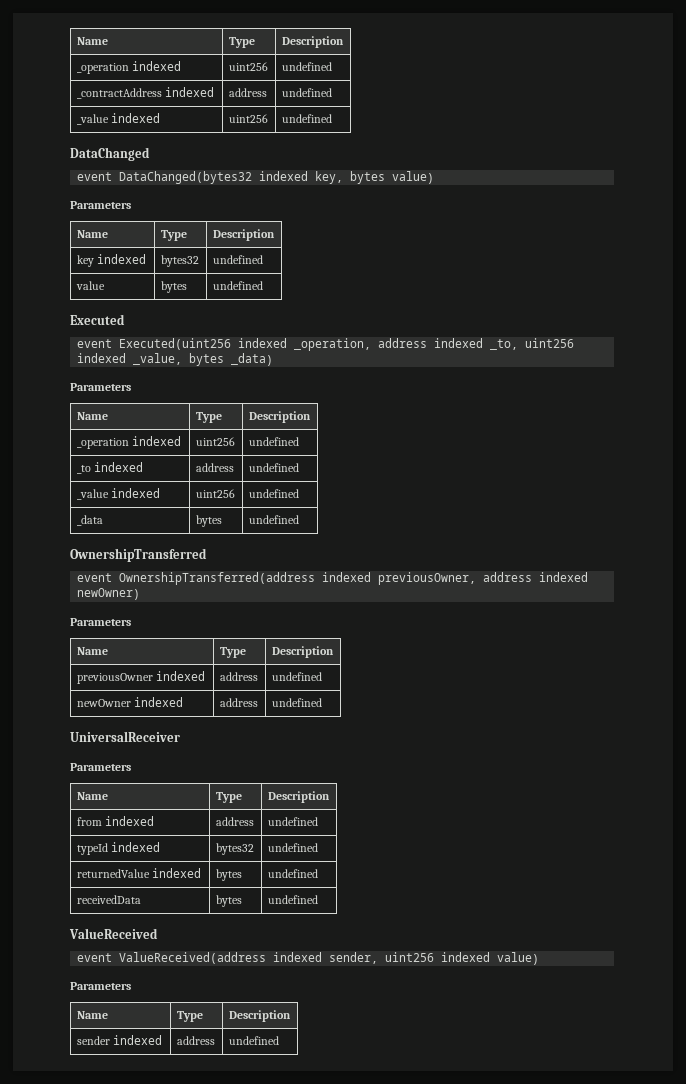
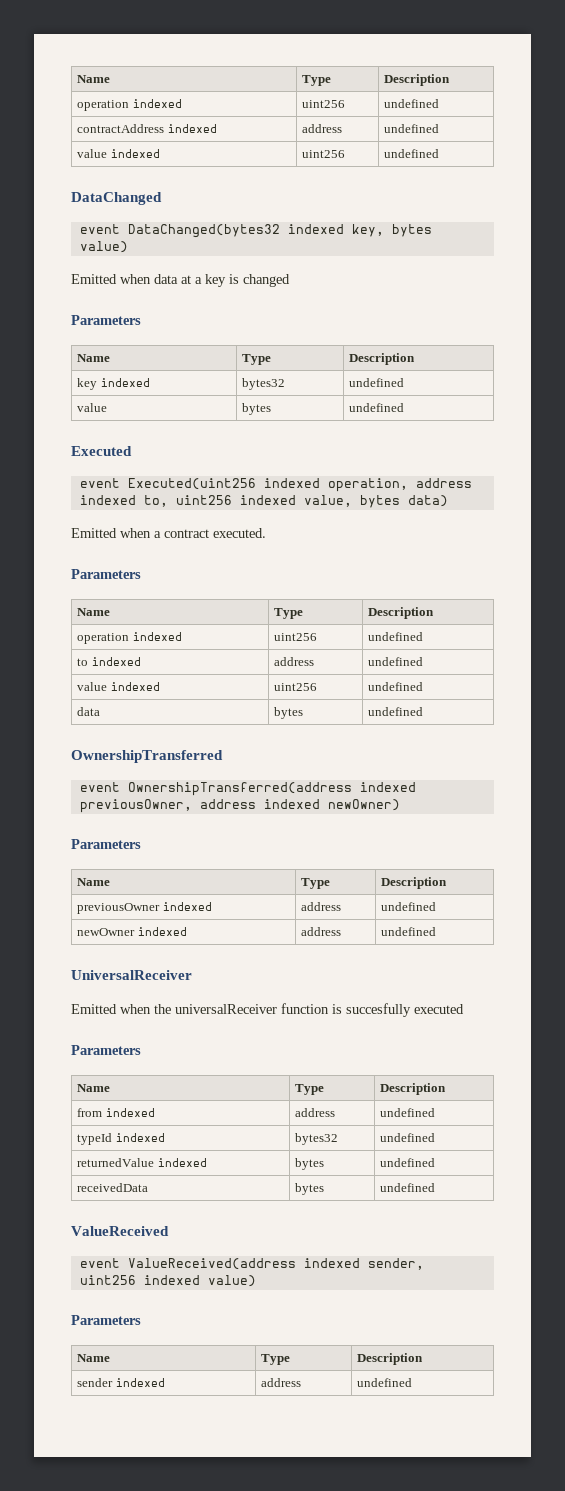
[76,37,108,45] [228,37,255,48] [281,36,344,48] [76,61,181,74] [228,62,268,71] [281,62,332,71] [76,87,214,99] [228,88,267,97] [281,88,332,97] [76,114,109,125] Name | Type | Description // _operation indexed | uint256 | undefined // _contractAddress indexed | address | undefined // _value -> [77,75,111,83] [302,75,332,86] [384,74,451,86] [77,99,182,111] [302,100,346,108] [384,99,440,108] [77,124,217,133] [302,124,343,133] [384,124,440,133] [77,149,108,158] Name | Type | Description // operation indexed | uint256 | undefined // contractAddress indexed | address | undefined // value
(435, 177) none -> [71,274,290,287] // Emitted when data at a key is changed
[294,338,575,351] [77,353,274,366] [70,383,131,391] [76,412,108,420] [195,412,222,423] [248,411,311,423] [76,436,181,449] [195,437,235,446] [248,437,299,446] [76,462,143,474] [195,463,234,472] [248,463,299,472] [76,488,160,500] [195,489,235,498] [248,489,299,498] [76,515,103,526] _operation, address indexed _to, uint256 indexed _value, bytes _data) // Parameters // Name | Type | Description // _operation indexed | uint256 | undefined // _to indexed | address | undefined // _value indexed | uint256 | undefined // _data -> [327,478,472,492] [79,495,448,508] [71,528,266,538] [71,569,141,579] [77,608,111,616] [274,608,304,619] [368,607,435,619] [77,632,182,644] [274,633,318,641] [368,632,424,641] [77,657,141,666] [274,657,315,666] [368,657,424,666] [77,682,160,691] [274,683,318,691] [368,682,424,691] [77,707,101,716] operation, address indexed to, uint256 indexed value, bytes data) // Emitted when a contract executed. // Parameters // Name | Type | Description // operation indexed | uint256 | undefined // to indexed | address | undefined // value indexed | uint256 | undefined // data
(180, 736) none -> [71,1003,464,1017] // Emitted when the universalReceiver function is succesfully executed

